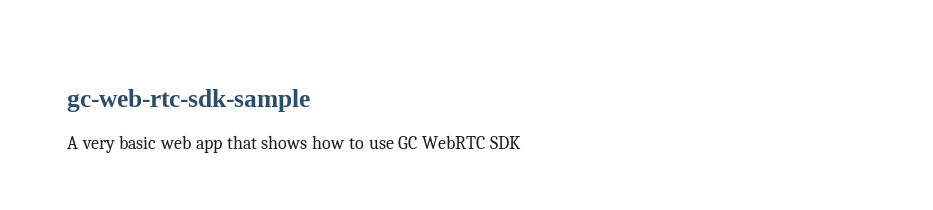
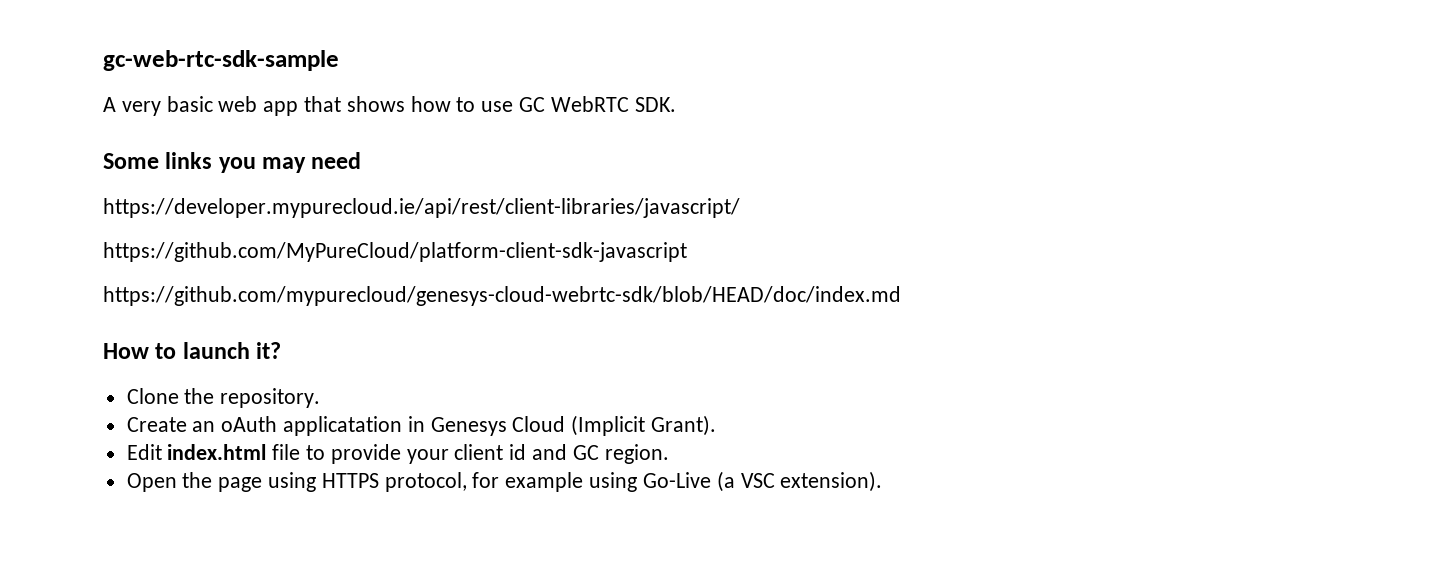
[489,136,521,149] SDK -> [634,97,676,112] [103,152,362,173] [103,198,740,218] [103,242,687,262] [103,286,901,306] [103,342,282,359] [126,388,321,408] [126,415,717,436] [126,444,669,464] [126,471,883,492] SDK. // Some links you may need // https://developer.mypurecloud.ie/api/rest/client-libraries/javascript/ // https://github.com/MyPureCloud/platform-client-sdk-javascript // https://github.com/mypurecloud/genesys-cloud-webrtc-sdk/blob/HEAD/doc/index.md // How to launch it? // Clone the repository. // Create an oAuth applicatation in Genesys Cloud (Implicit Grant). // Edit index.html file to provide your client id and GC region. // Open the page using HTTPS protocol, for example using Go-Live (a VSC extension).

